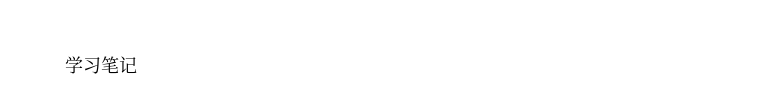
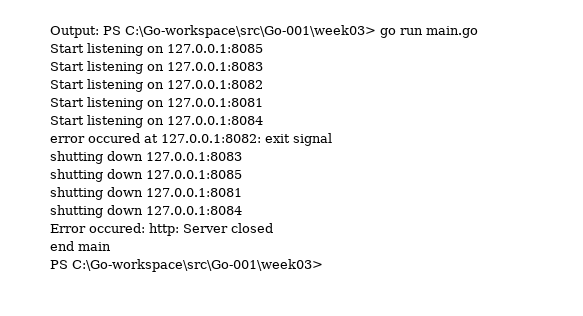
[65,56,137,74] 学习笔记 -> [50,25,478,38] [50,43,263,56] [50,61,263,74] [50,79,263,92] [50,97,263,110] [50,115,263,128] [50,133,332,146] [50,151,242,164] [50,169,242,182] [50,187,242,200] [50,205,242,218] [50,223,273,236] [50,241,111,251] [50,259,323,272] Output: PS C:\Go-workspace\src\Go-001\week03> go run main.go // Start listening on 127.0.0.1:8085 // Start listening on 127.0.0.1:8083 // Start listening on 127.0.0.1:8082 // Start listening on 127.0.0.1:8081 // Start listening on 127.0.0.1:8084 // error occured at 127.0.0.1:8082: exit signal // shutting down 127.0.0.1:8083 // shutting down 127.0.0.1:8085 // shutting down 127.0.0.1:8081 // shutting down 127.0.0.1:8084 // Error occured: http: Server closed // end main // PS C:\Go-workspace\src\Go-001\week03>

